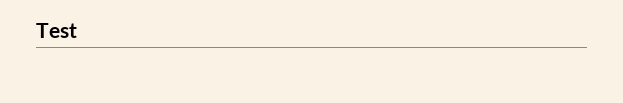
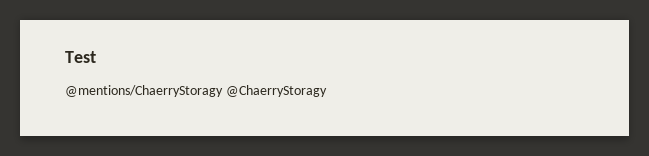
(77, 30) none -> [65,85,327,97] // @mentions/ChaerryStoragy @ChaerryStoragy

